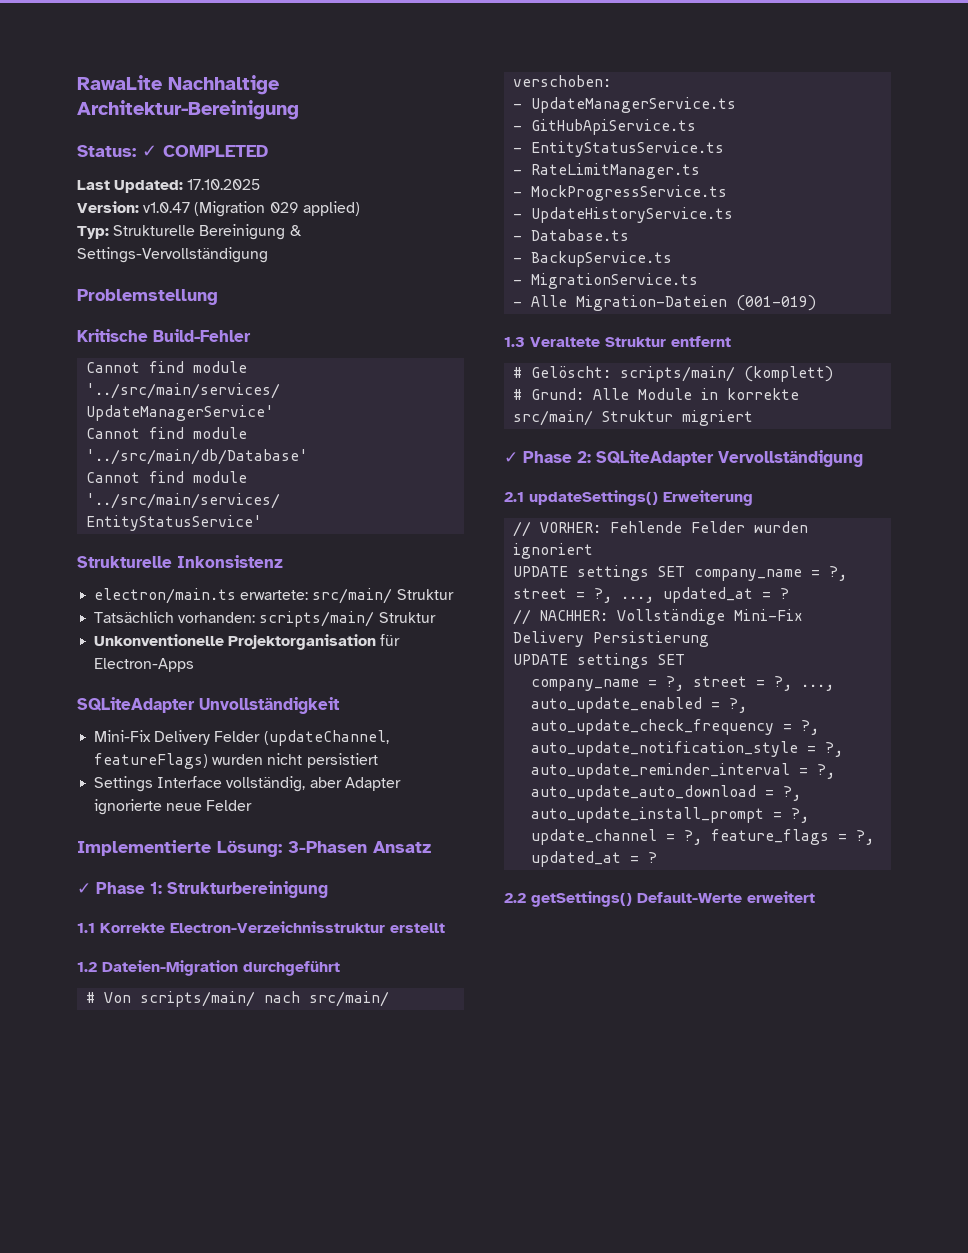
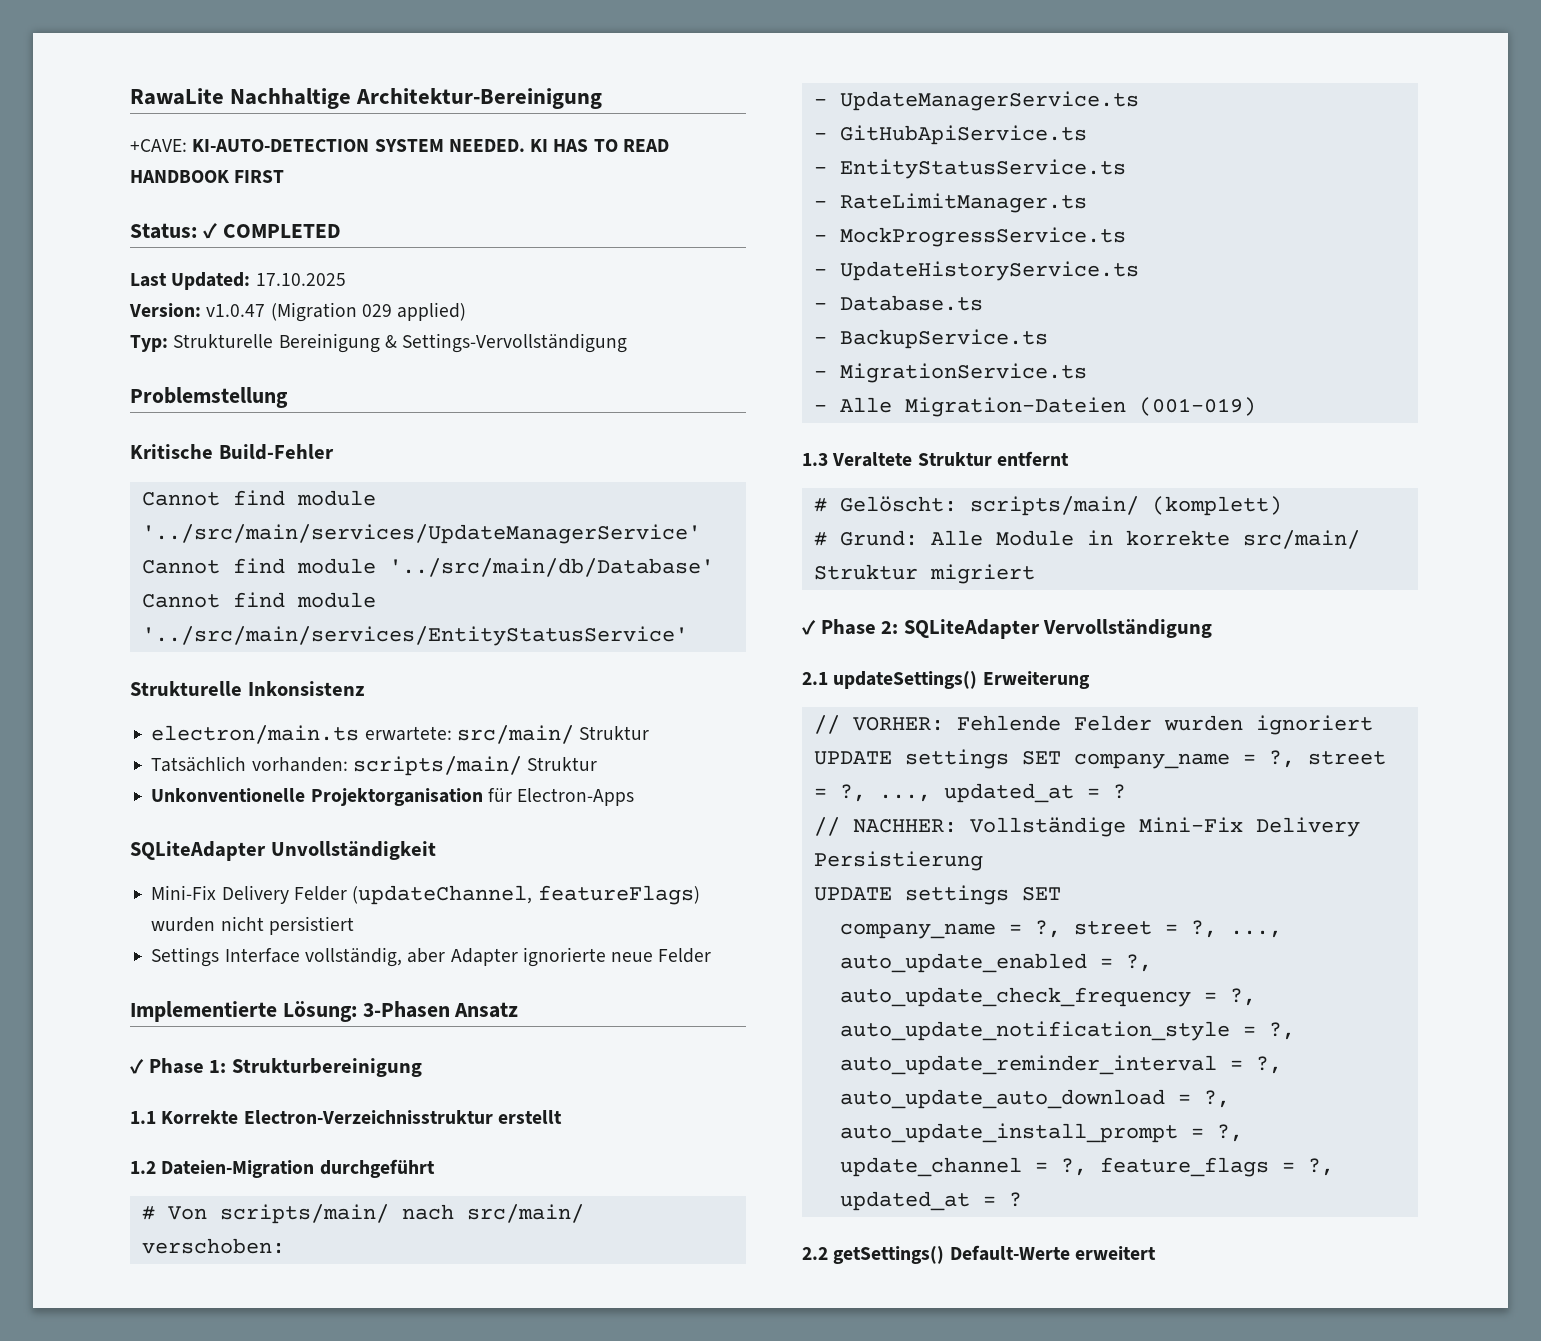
(299, 110) none -> [130,139,669,152] [130,170,285,183] // +CAVE: KI-AUTO-DETECTION SYSTEM NEEDED. KI HAS TO READ HANDBOOK FIRST

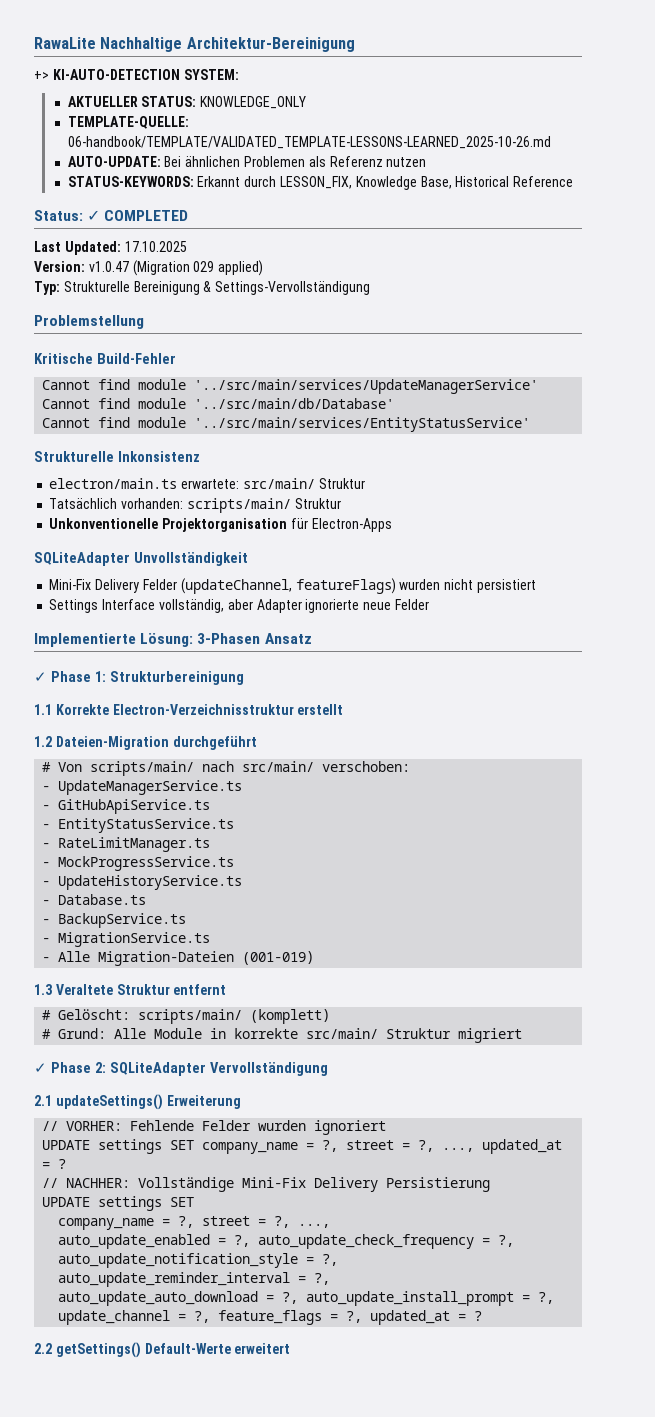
[130,139,669,152] [130,170,285,183] +CAVE: KI-AUTO-DETECTION SYSTEM NEEDED. KI HAS TO READ HANDBOOK FIRST -> [34,69,239,80] [67,96,307,109] [67,116,189,129] [67,136,551,149] [67,156,427,167] [67,176,574,190] +> KI-AUTO-DETECTION SYSTEM: // AKTUELLER STATUS: KNOWLEDGE_ONLY // TEMPLATE-QUELLE: 06-handbook/TEMPLATE/VALIDATED_TEMPLATE-LESSONS-LEARNED_2025-10-26.md // AUTO-UPDATE: Bei ähnlichen Problemen als Referenz nutzen // STATUS-KEYWORDS: Erkannt durch LESSON_FIX, Knowledge Base, Historical Reference

